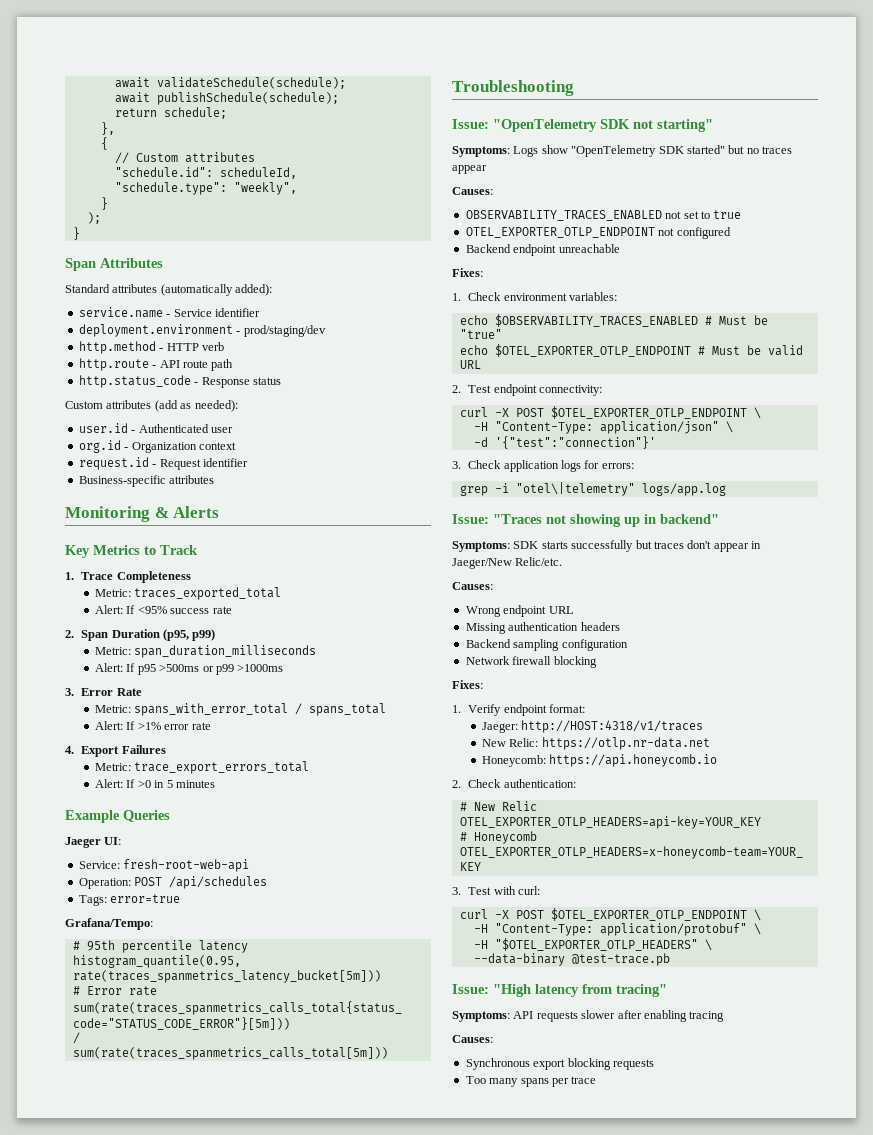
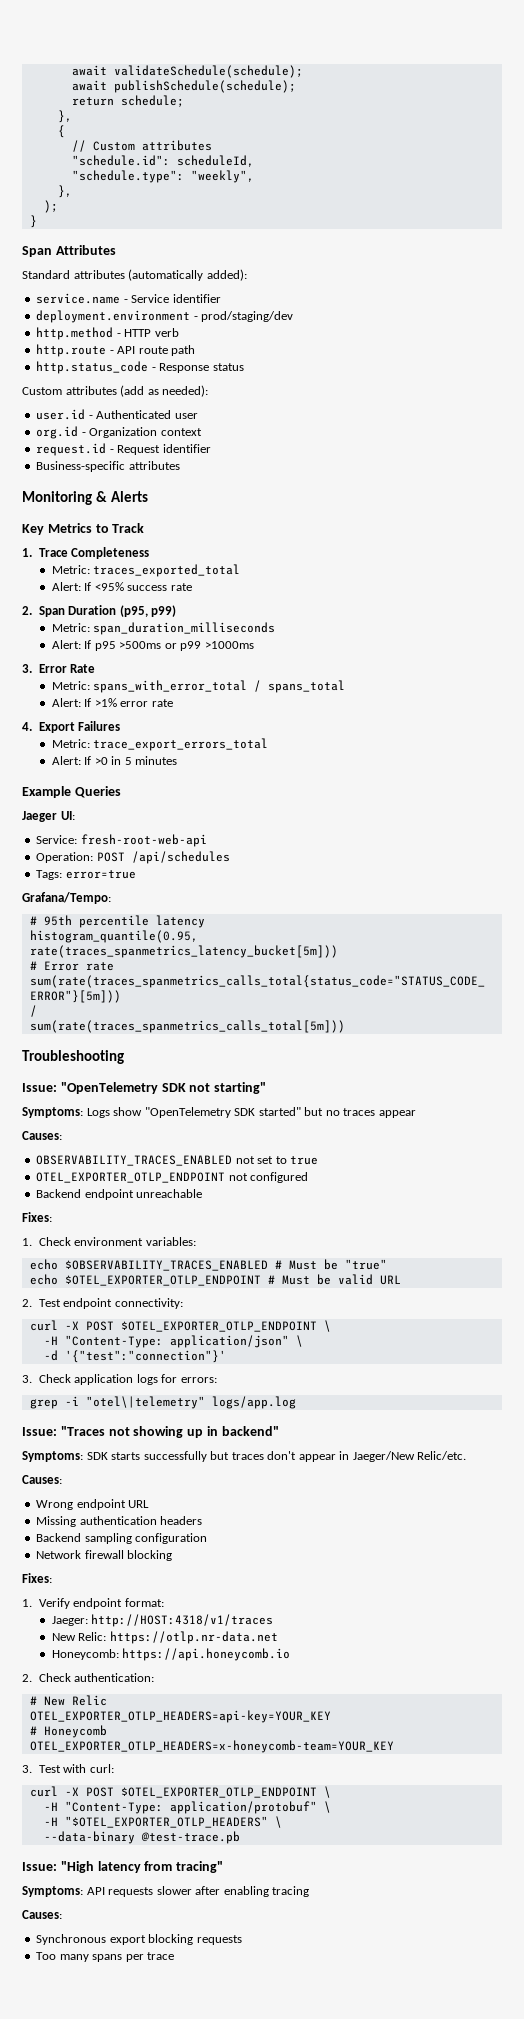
[100,197,108,210] } -> [57,185,72,198] },

